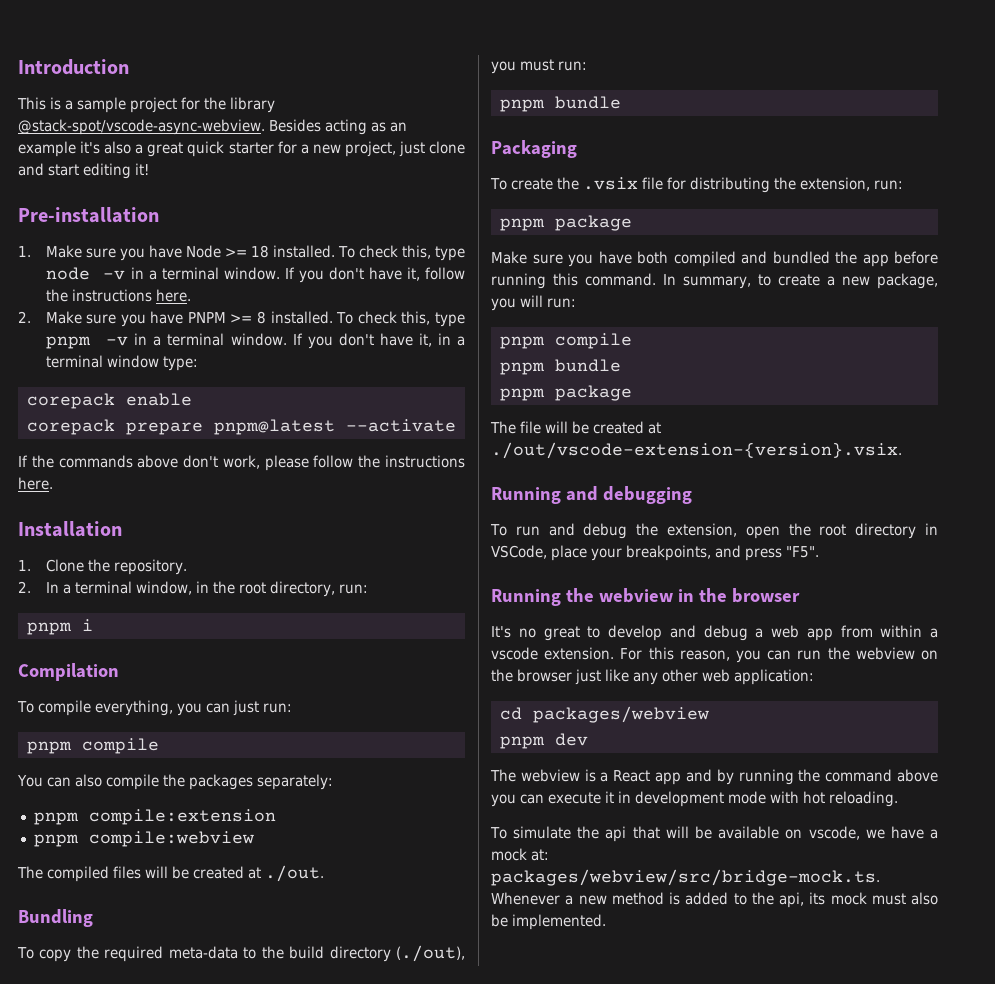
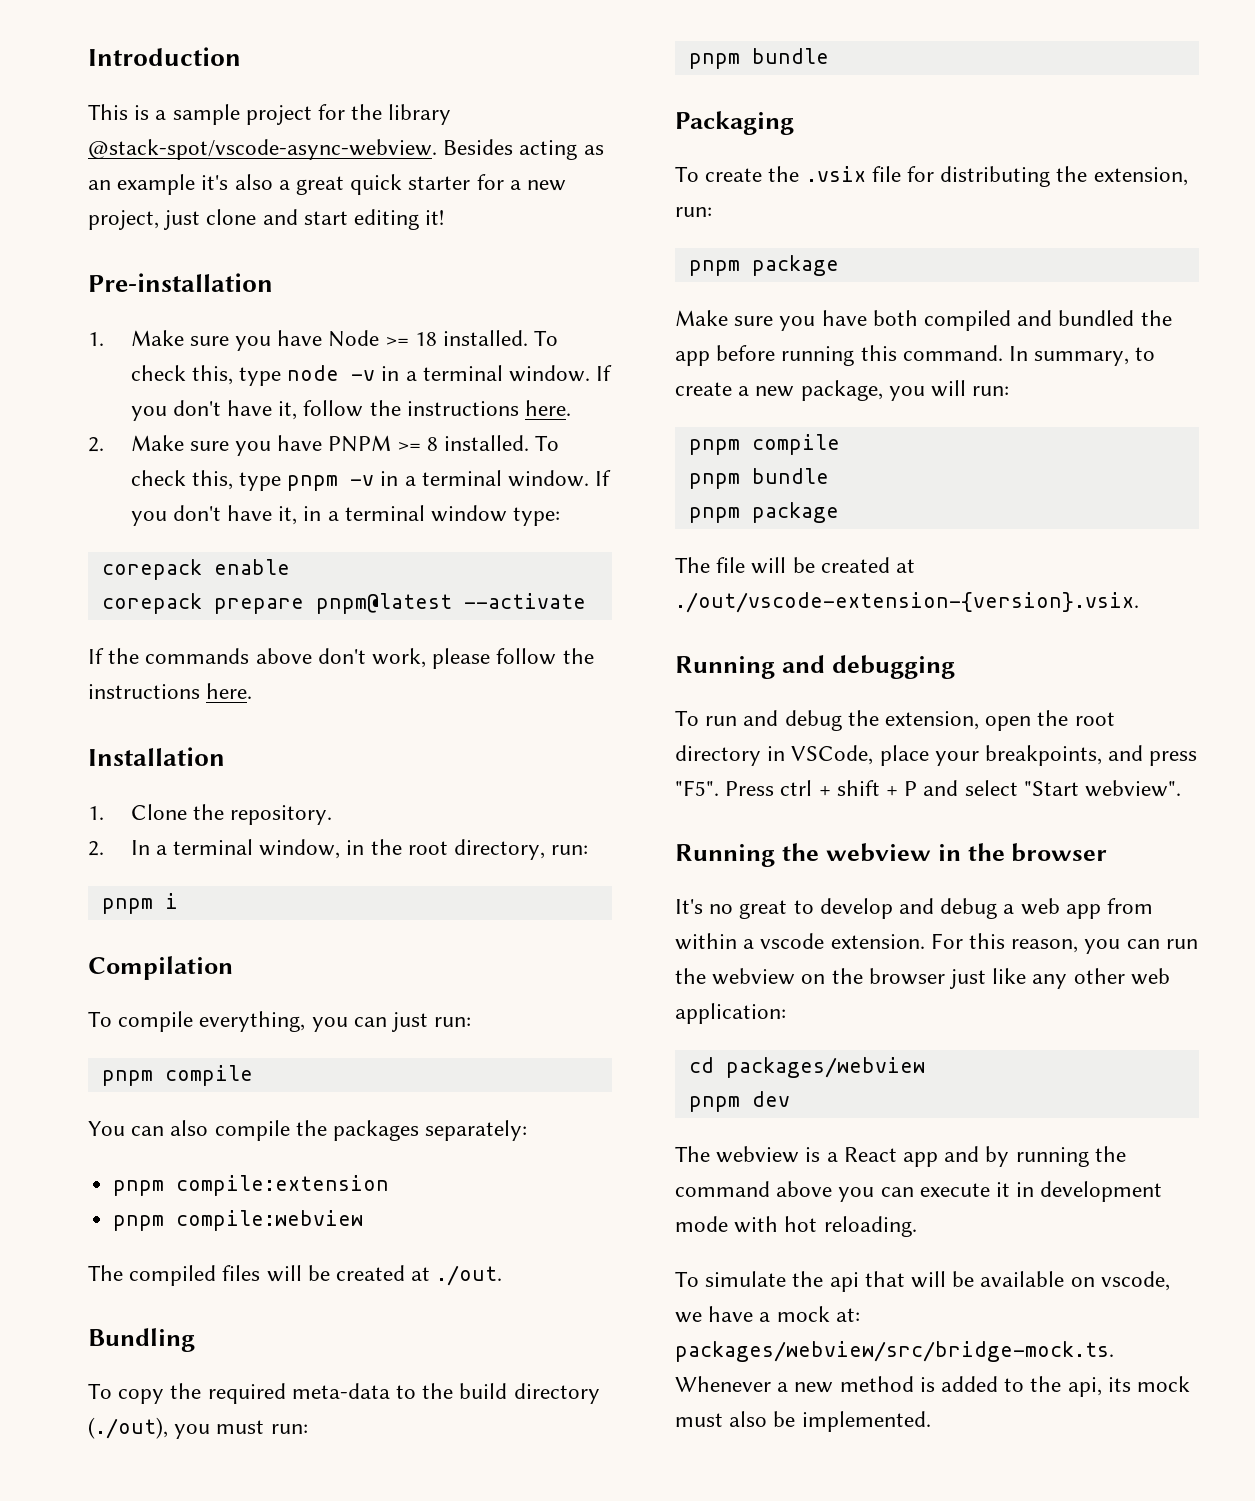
(819, 552) none -> [725,780,1182,797] Press ctrl + shift + P and select "Start webview".

